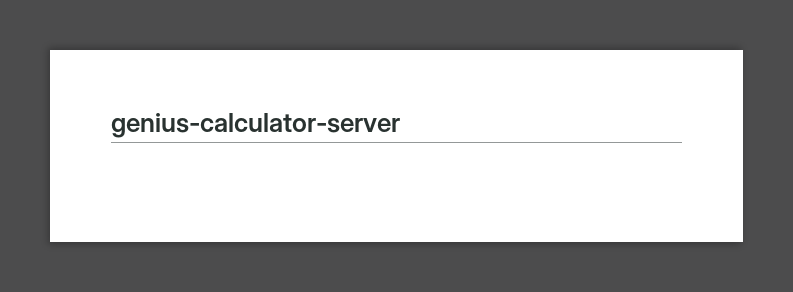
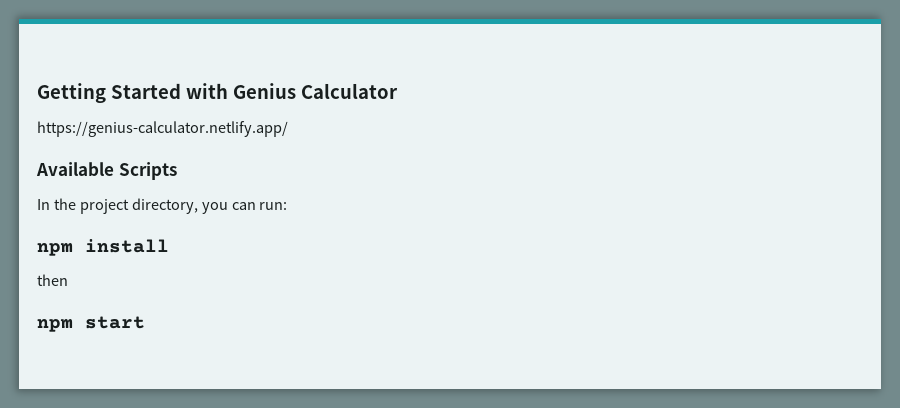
[111,113,400,138] genius-calculator-server -> [37,83,398,103] [37,121,288,137] [36,162,177,180] [37,198,288,214] [37,239,169,256] [37,274,68,286] [37,316,145,332] Getting Started with Genius Calculator // https://genius-calculator.netlify.app/ // Available Scripts // In the project directory, you can run: // npm install // then // npm start

